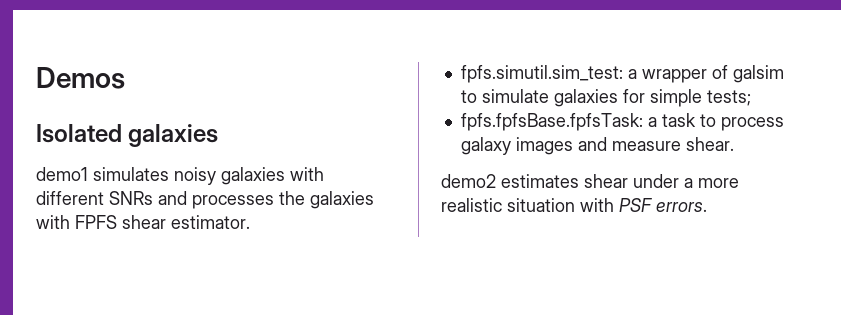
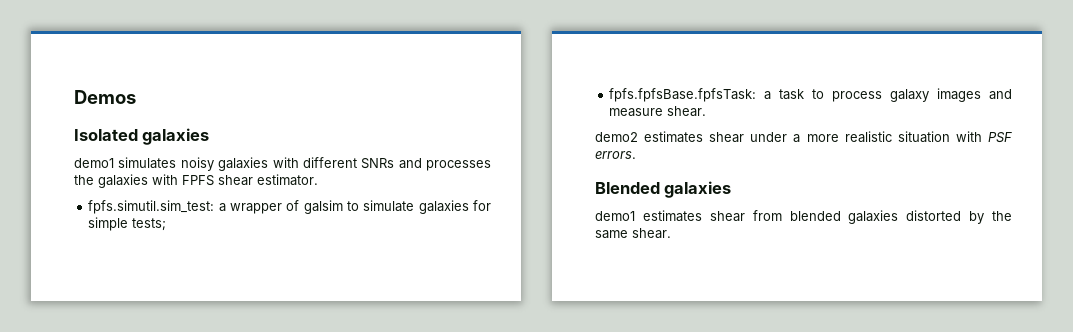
(707, 207) none -> [595,181,732,198] [595,210,1012,224] [595,228,671,239] // Blended galaxies // demo1 estimates shear from blended galaxies distorted by the same shear.

